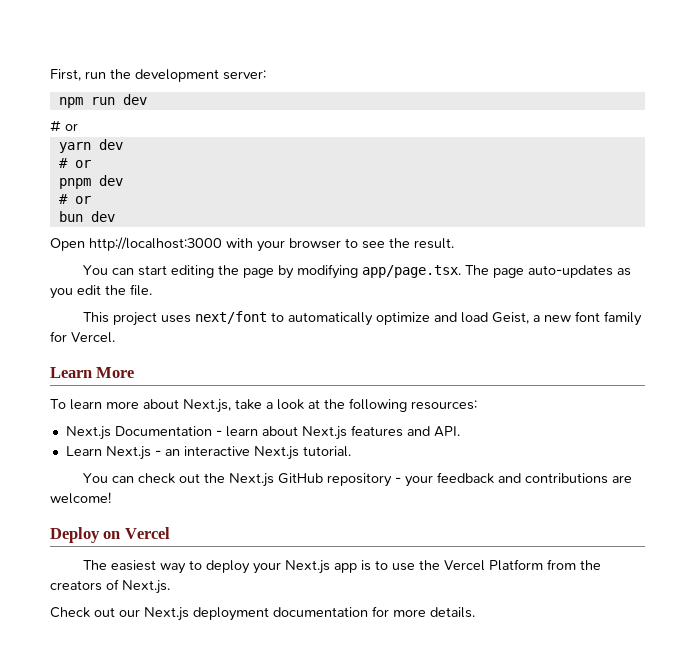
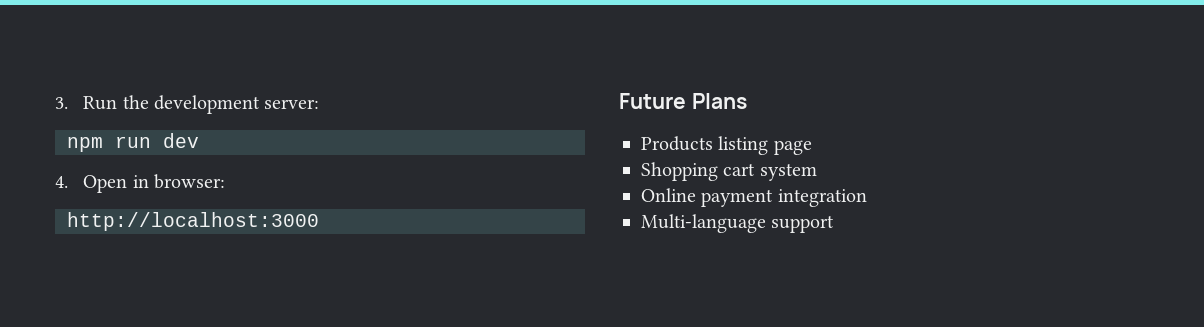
[50,69,106,81] First, run -> [55,96,118,110] 3. Run
[50,120,78,132] [58,139,123,153] [58,158,91,168] [58,175,123,189] [58,194,91,204] [58,211,115,222] [50,237,454,252] [83,264,632,279] [50,284,152,299] [83,311,643,326] [50,331,115,343] [50,367,135,378] [50,398,477,413] [65,425,460,440] [65,446,351,460] [83,472,633,487] [50,492,111,504] [50,527,170,543] [83,559,602,574] [50,579,170,594] [50,606,475,621] # or // yarn dev // # or // pnpm dev // # or // bun dev // Open http://localhost:3000 with your browser to see the result. // You can start editing the page by modifying app/page.tsx. The page auto-updates as you edit the file. // This project uses next/font to automatically optimize and load Geist, a new font family for Vercel. // Learn More // To learn more about Next.js, take a look at the following resources: // Next.js Documentation - learn about Next.js features and API. // Learn Next.js - an interactive Next.js tutorial. // You can check out the Next.js GitHub repository - your feedback and contributions are welcome! // Deploy on Vercel // The easiest way to deploy your Next.js app is to use the Vercel Platform from the creators of Next.js. // Check out our Next.js deployment documentation for more details. -> [55,174,225,193] [67,212,319,231] [619,93,747,109] [641,136,812,155] [641,162,817,181] [641,188,867,207] [641,214,835,233] 4. Open in browser: // http://localhost:3000 // Future Plans // Products listing page // Shopping cart system // Online payment integration // Multi-language support

